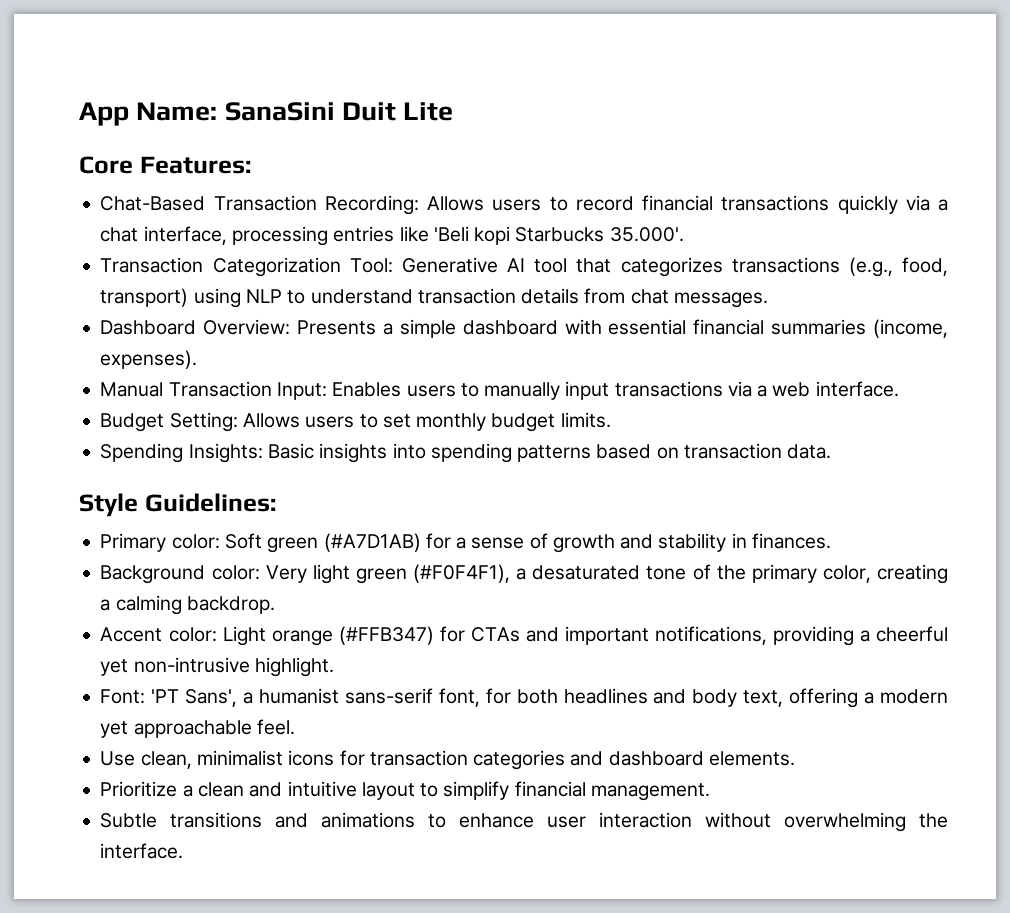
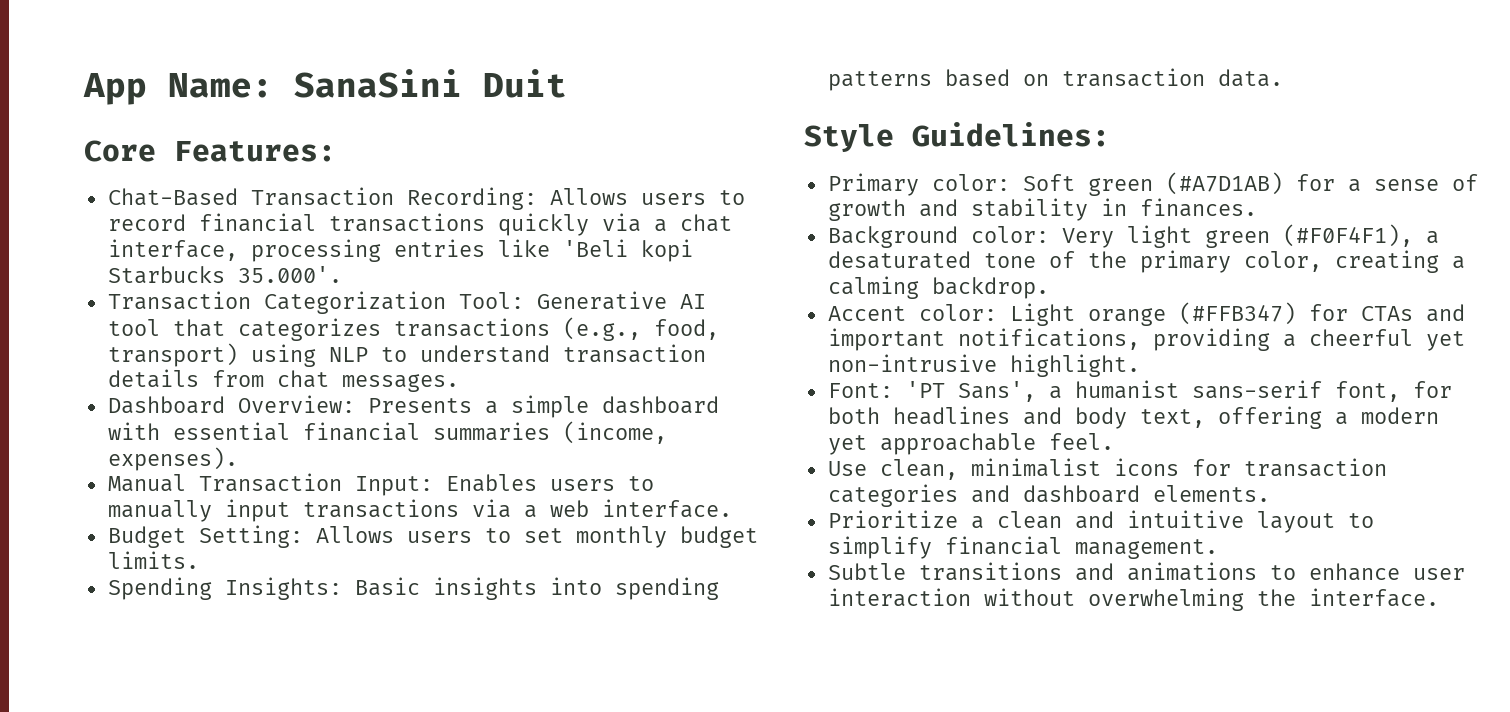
[403,102,454,121] Lite -> (567, 83) none

